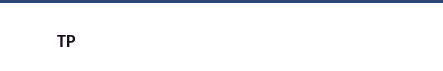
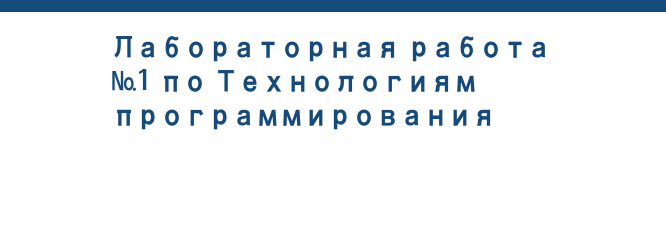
[57,35,76,47] TP -> [112,36,552,62] [112,69,479,92] [112,109,496,130] Лабораторная работа №1 по Технологиям программирования

